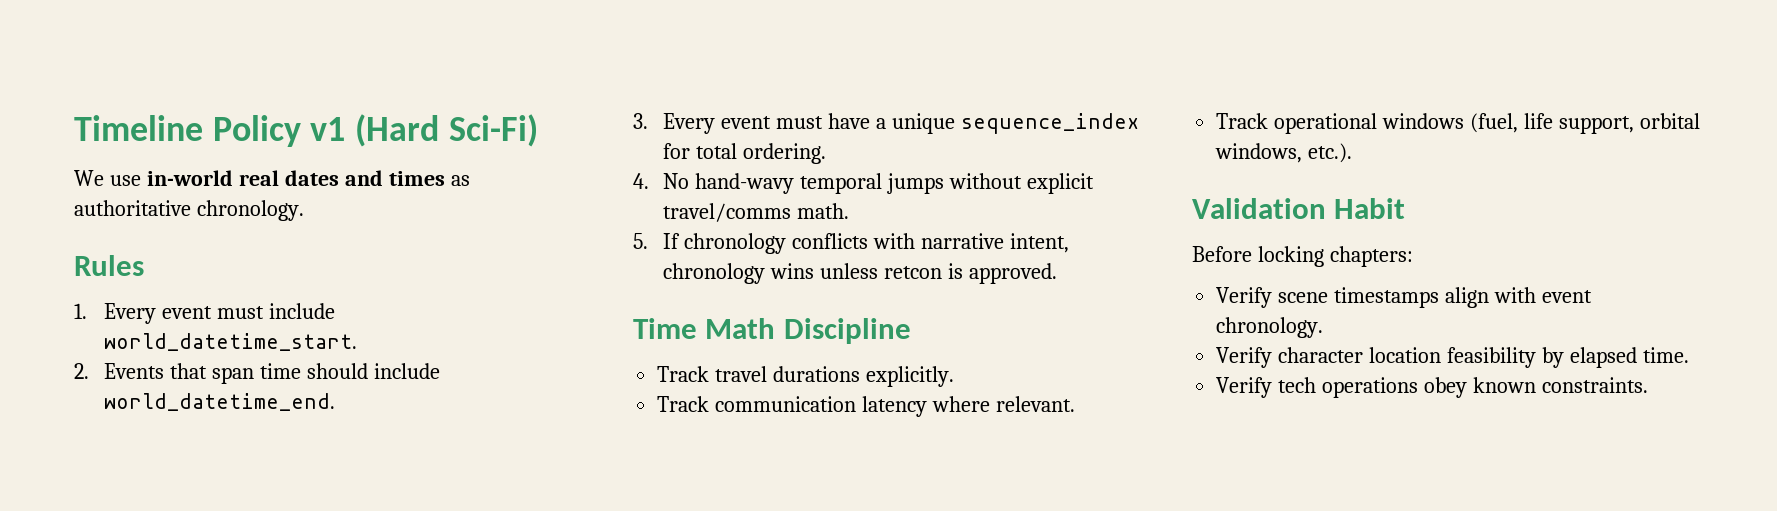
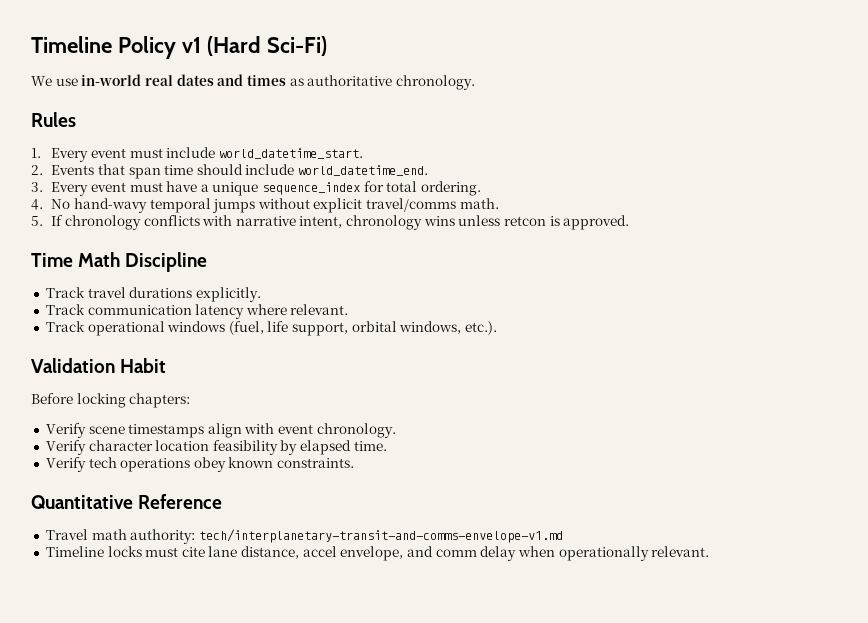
(1648, 385) none -> [31,494,223,509] [45,529,563,544] [45,546,710,561] // Quantitative Reference // Travel math authority: tech/interplanetary-transit-and-comms-envelope-v1.md // Timeline locks must cite lane distance, accel envelope, and comm delay when operationally relevant.

